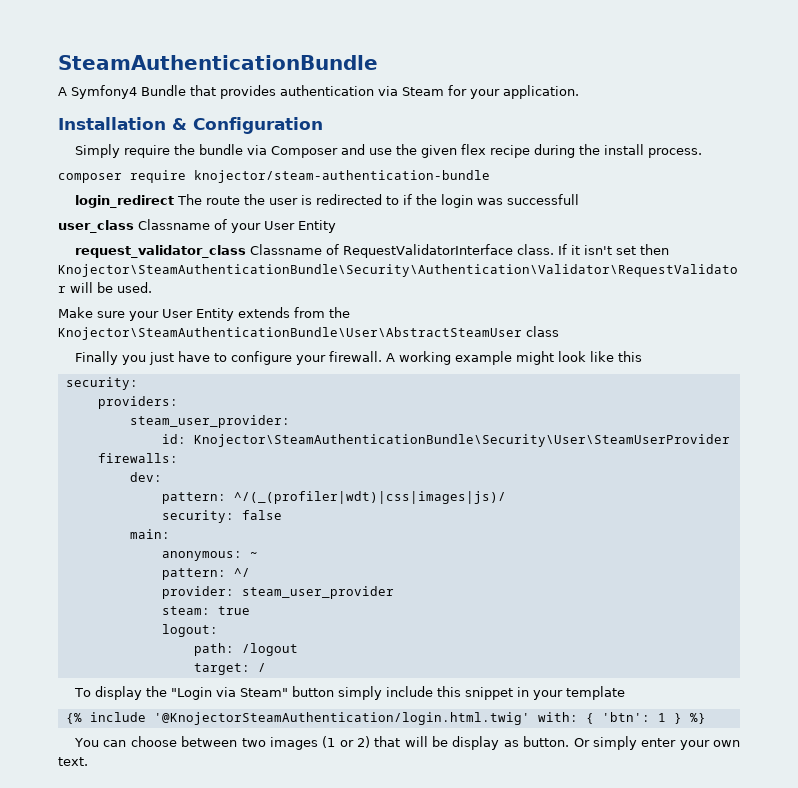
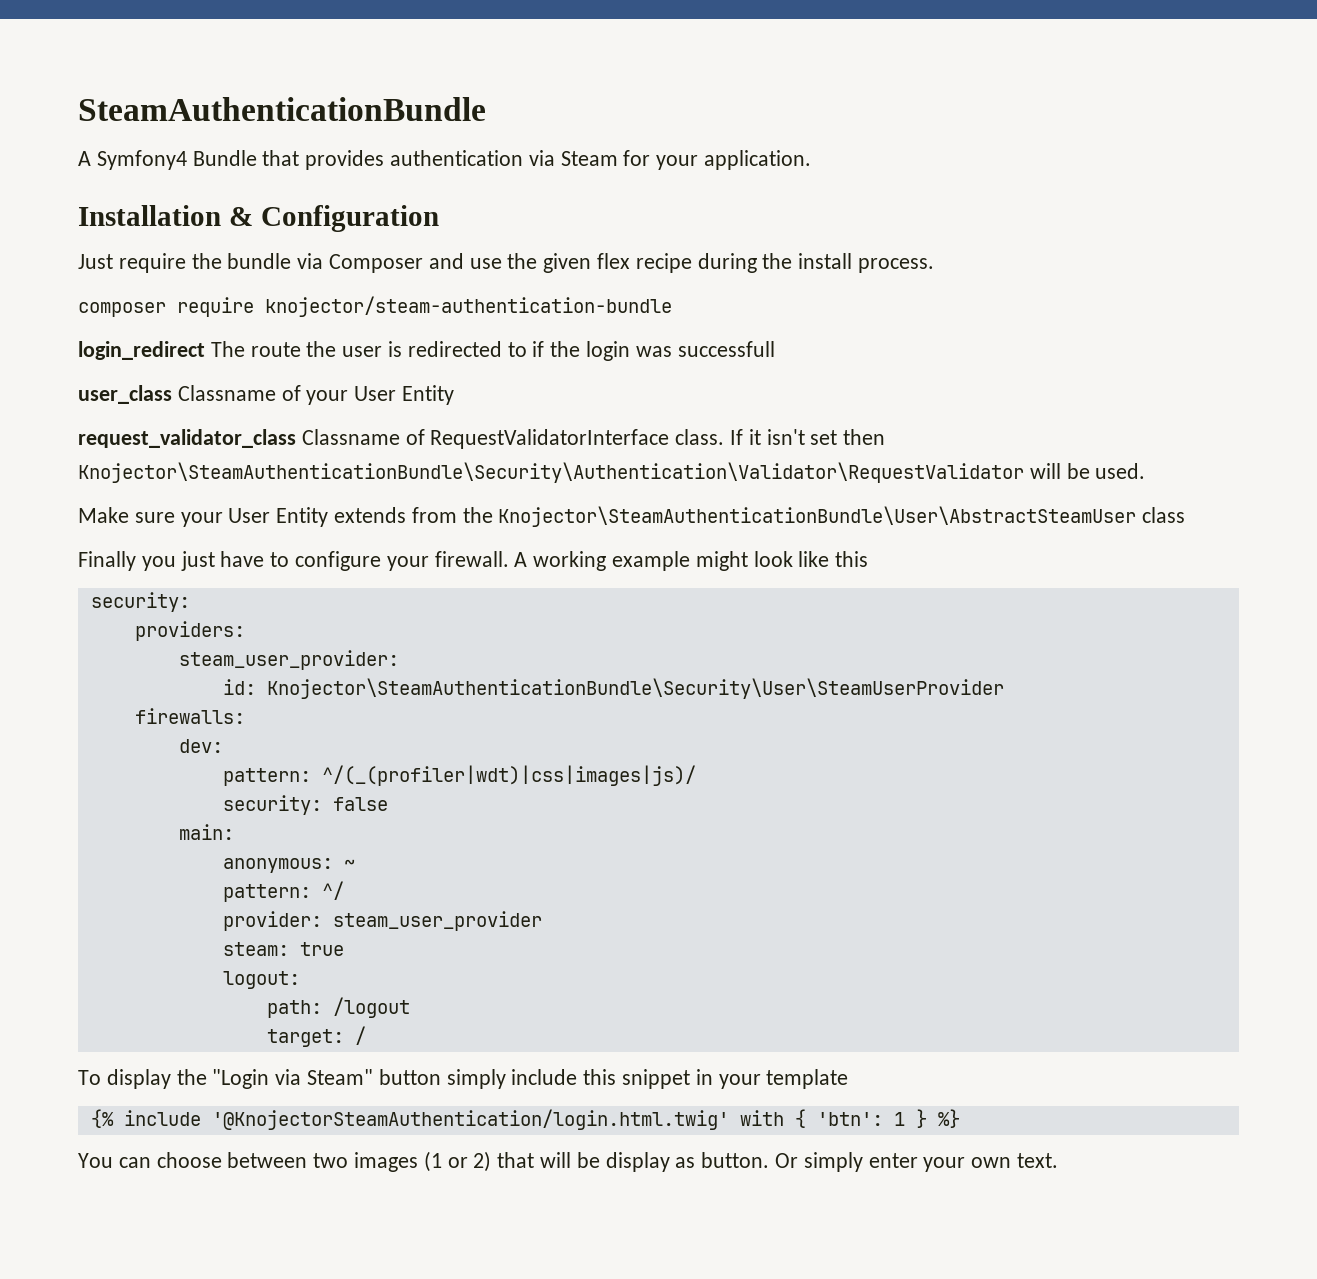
[75,144,121,158] Simply -> [78,254,113,269] Just
[537,712,578,722] with: -> [739,1110,784,1126] with

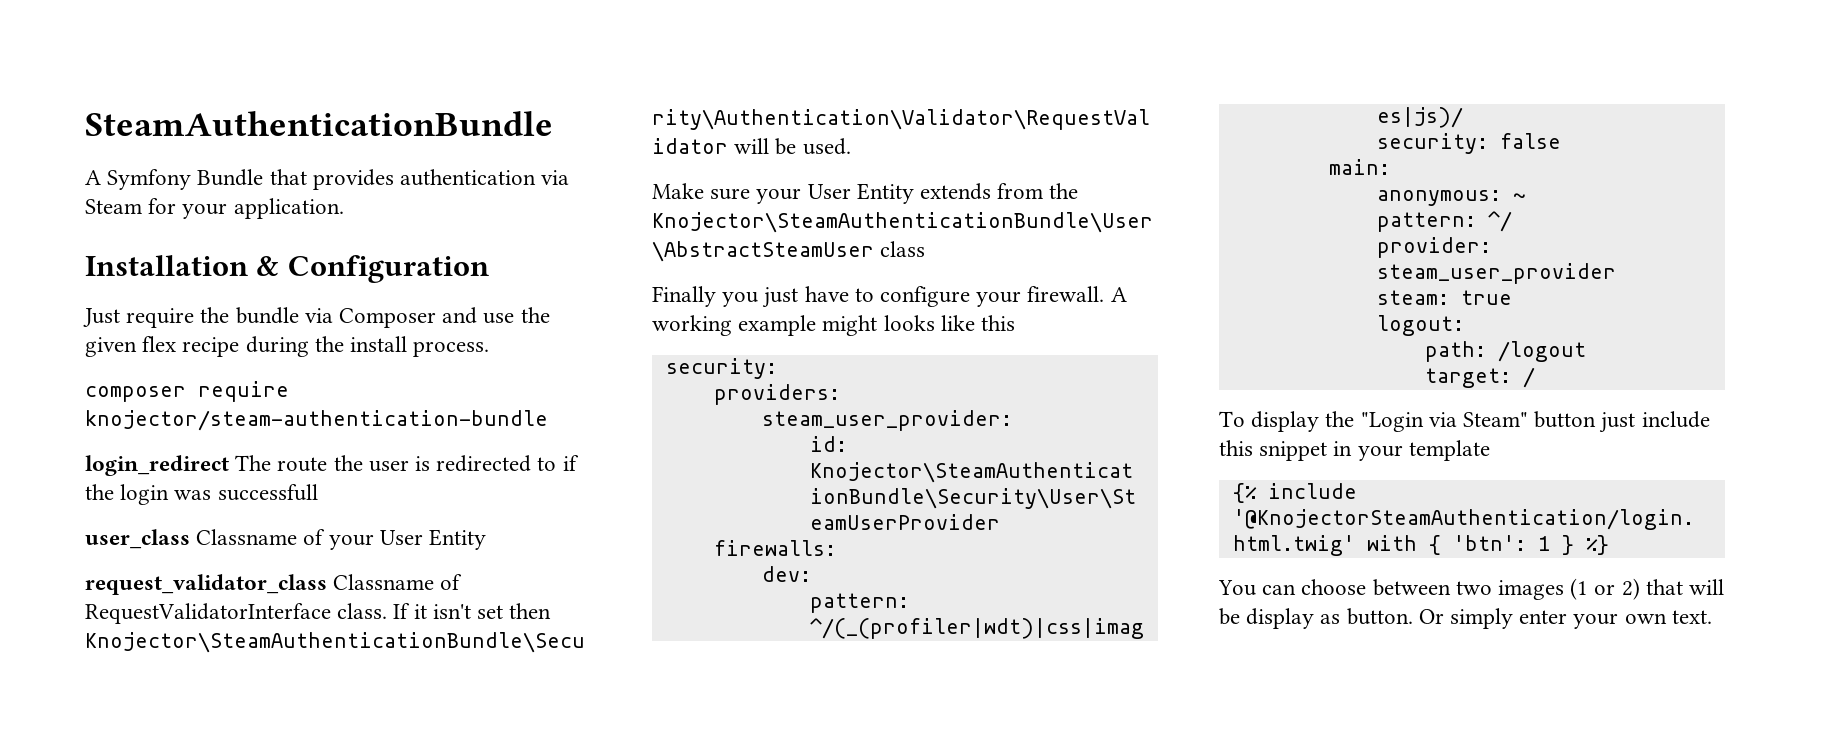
[96,150,187,170] Symfony4 -> [107,169,192,190] Symfony
[753,551,793,567] look -> [883,315,935,331] looks
[446,1069,506,1089] simply -> [1599,412,1636,433] just

